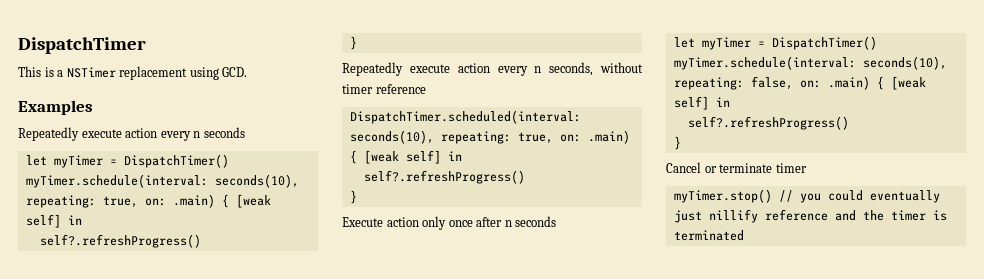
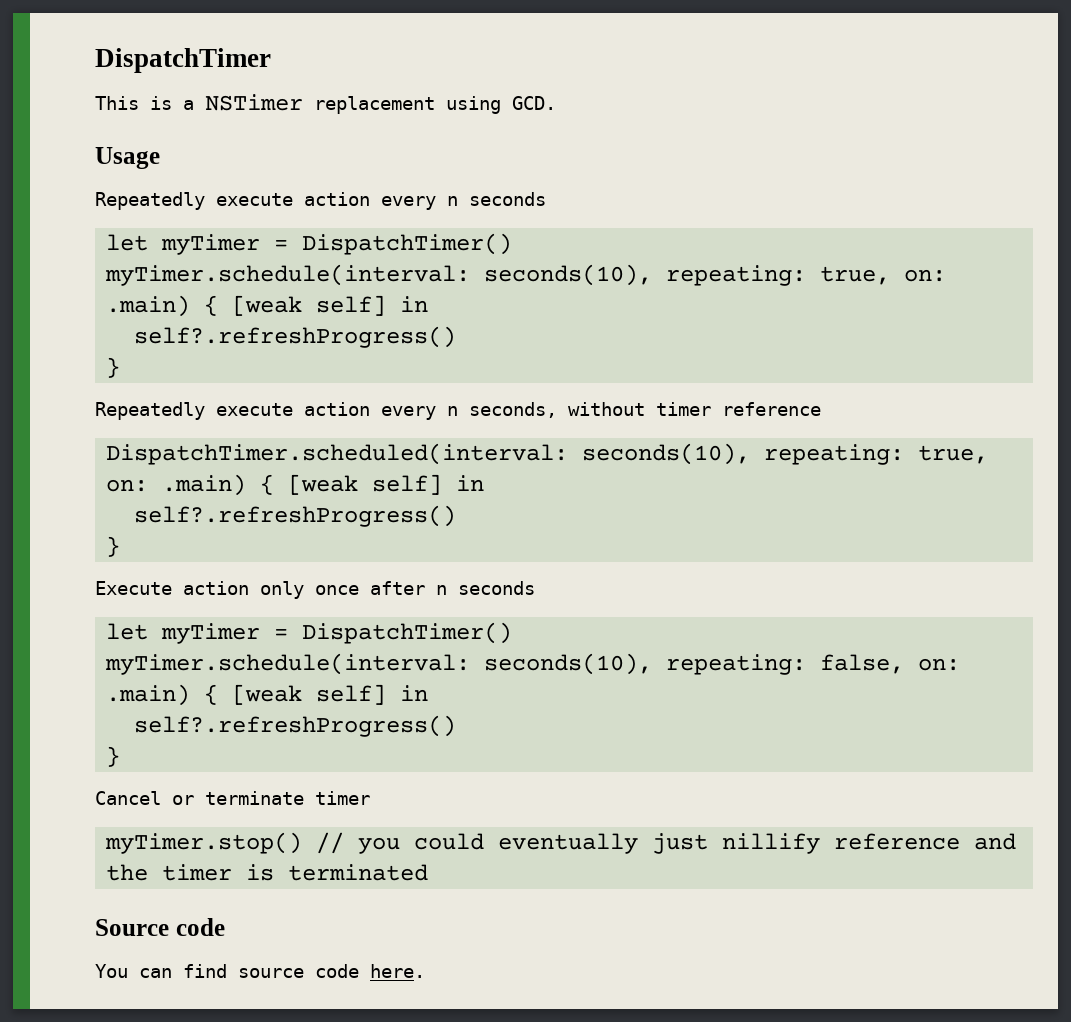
[18,100,93,115] Examples -> [95,147,160,169] Usage
(744, 235) none -> [95,918,225,936] [95,964,425,978] // Source code // You can find source code here.

